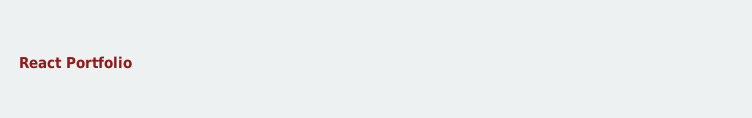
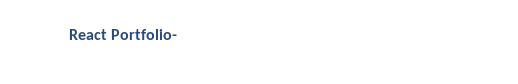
[66,56,132,69] Portfolio -> [111,29,178,40] Portfolio-

